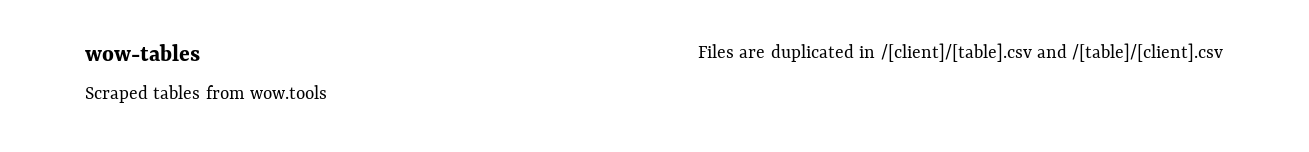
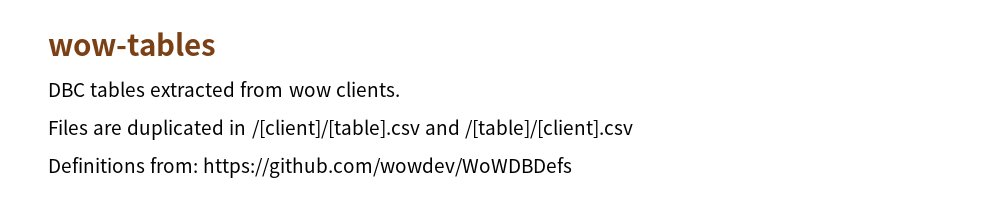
[85,85,328,103] Scraped tables from wow.tools -> [48,81,400,97] DBC tables extracted from wow clients.
(1224, 52) none -> [48,157,573,178] // Definitions from: https://github.com/wowdev/WoWDBDefs

